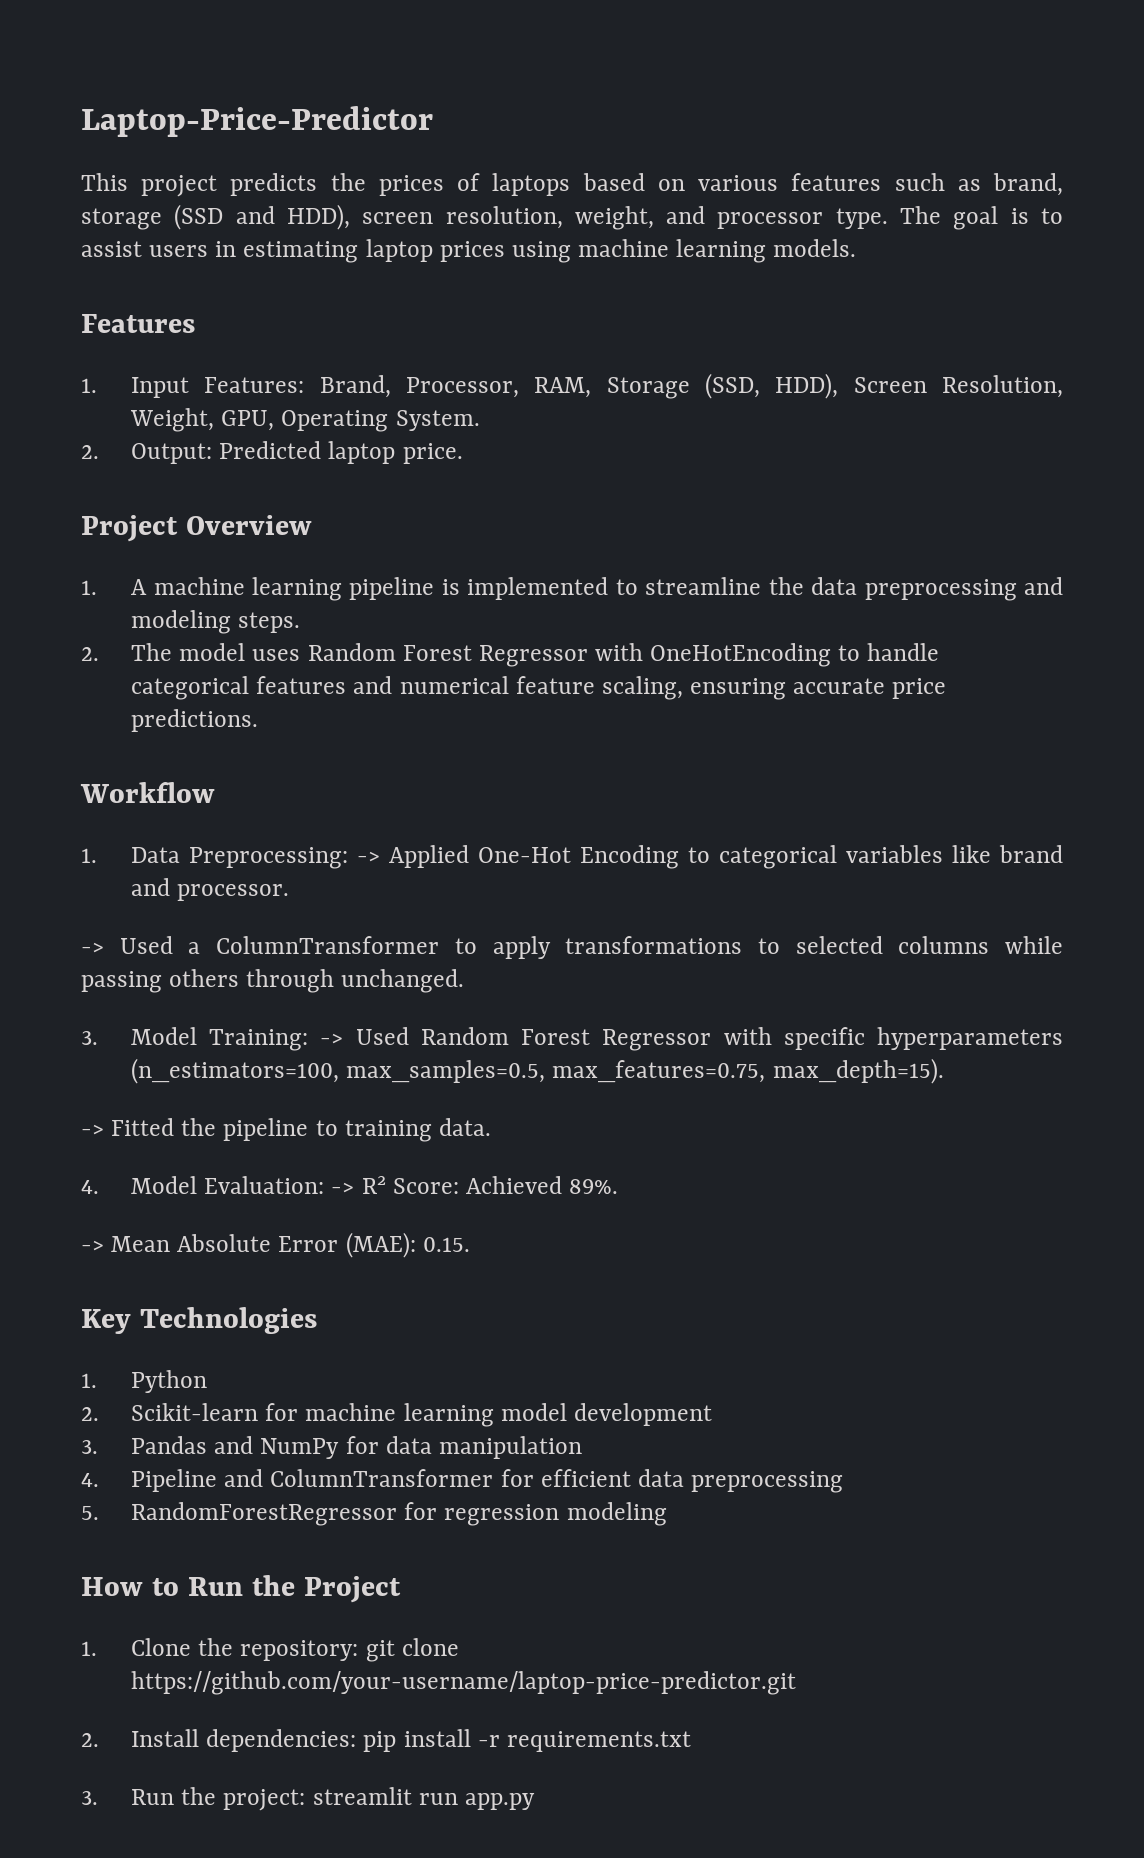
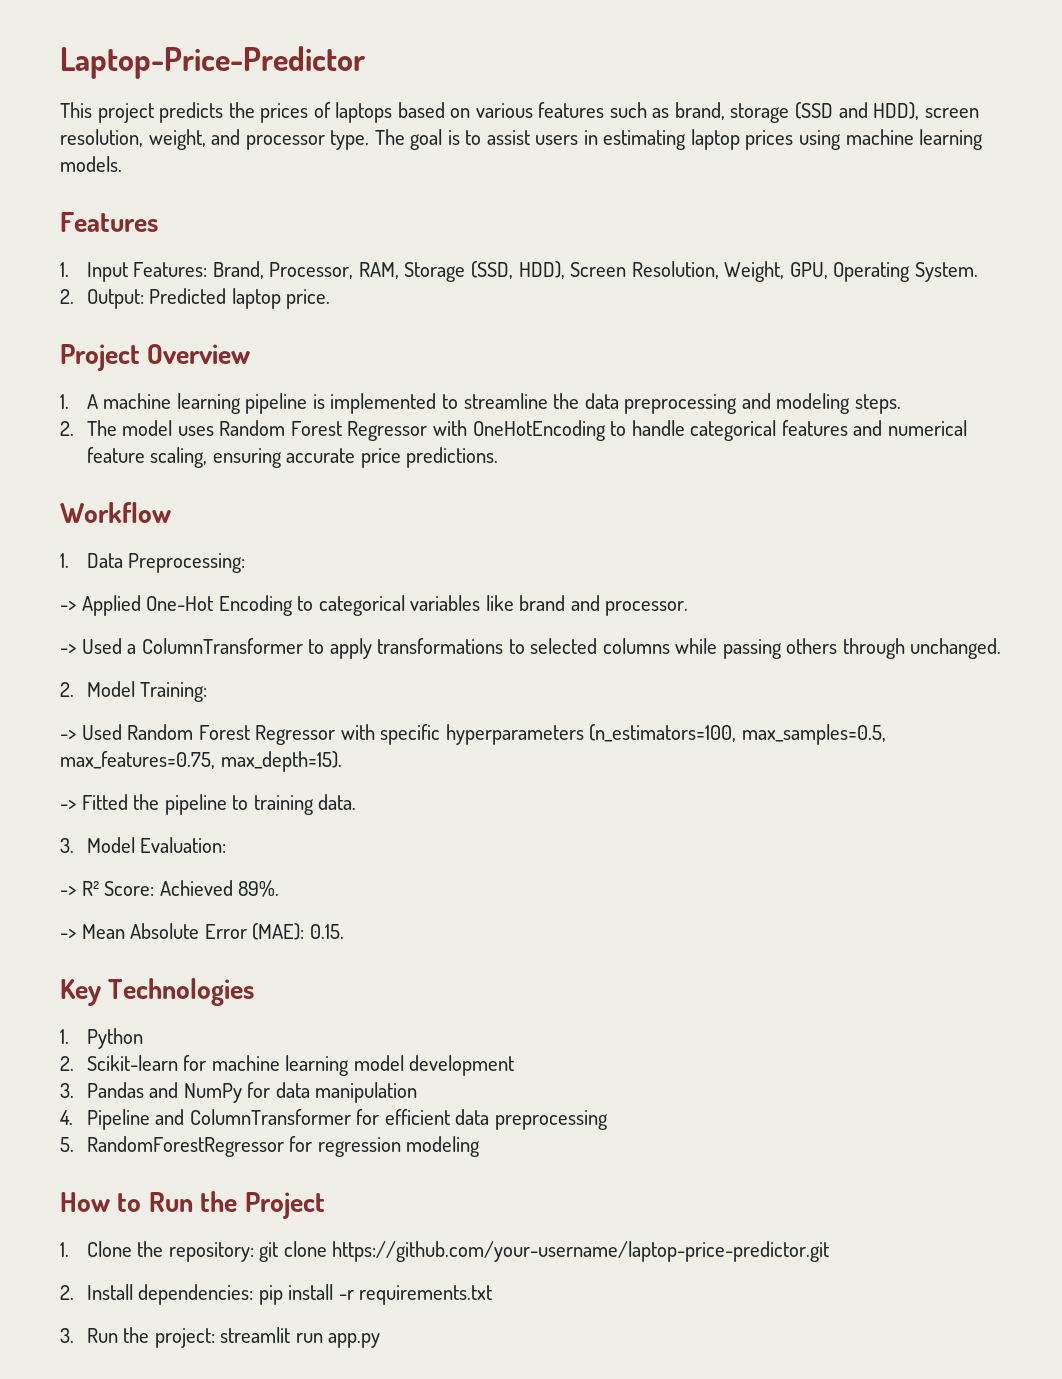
(349, 858) none -> (246, 563) //
[81,1031,98,1045] 3. -> [60,682,74,697] 2.
(309, 1040) none -> (208, 692) //
[81,1180,99,1194] 4. -> [60,838,74,853] 3.
(325, 1185) none -> (227, 845) //

